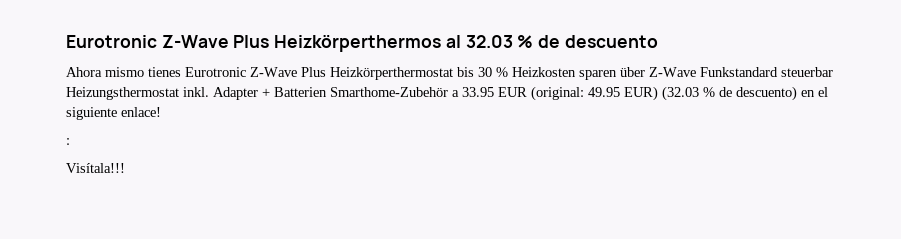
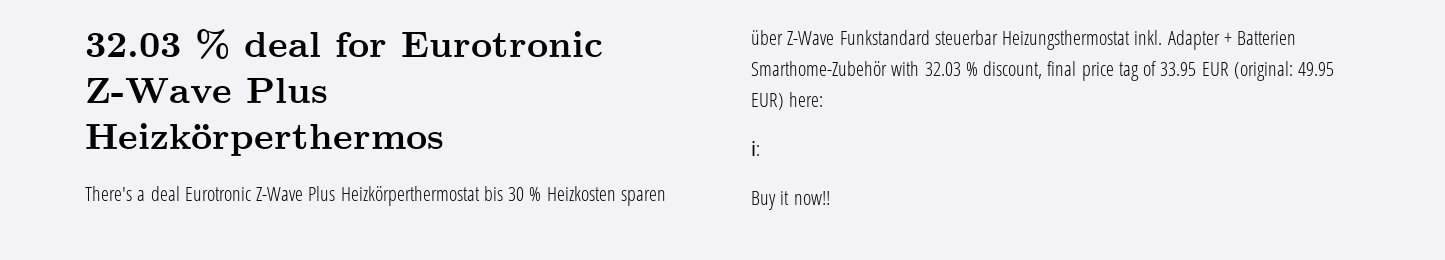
(66, 41) none -> [85,29,387,59] 32.03 % deal for
[445,35,658,48] [66,67,181,77] al 32.03 % de descuento // Ahora mismo tienes -> [85,186,180,201] // There's a deal
[452,90,459,97] a -> [891,61,1157,81] with 32.03 % discount, final price tag of
[662,86,828,101] [66,107,161,120] [66,138,70,145] [66,163,125,173] (32.03 % de descuento) en el siguiente enlace! // : // Visítala!!! -> [789,92,824,107] [751,141,760,156] [751,191,830,210] here: // ℹ: // Buy it now!!

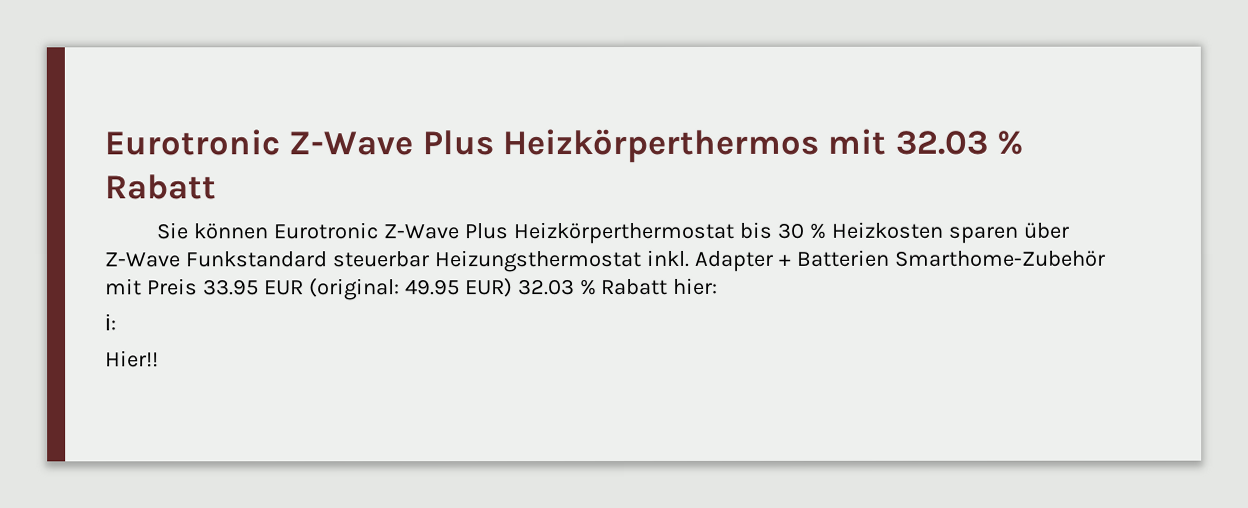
[85,29,387,59] 32.03 % deal for -> (104, 142) none
[85,186,180,201] // There's a deal -> [827,128,1023,155] [104,174,216,200] [156,222,269,240] mit 32.03 % Rabatt // Sie können
[891,61,1157,81] with 32.03 % discount, final price tag of -> [105,278,198,296] mit Preis
[789,92,824,107] [751,141,760,156] [751,191,830,210] here: // ℹ: // Buy it now!! -> [517,277,719,296] [105,314,117,331] [105,350,159,368] 32.03 % Rabatt hier: // ℹ: // Hier!!

